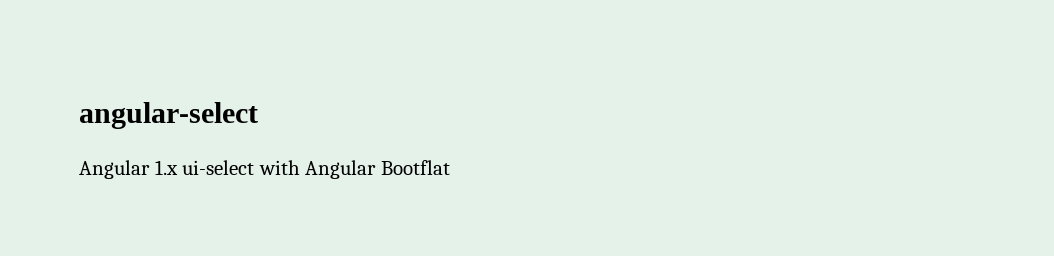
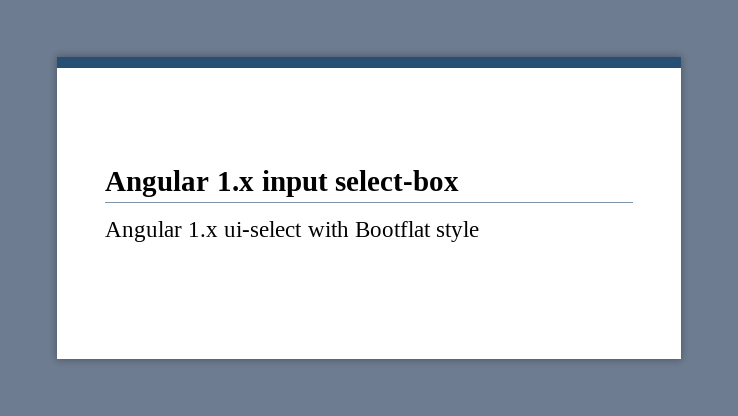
[79,102,258,129] angular-select -> [105,170,460,197] Angular 1.x input select-box
[305,160,450,179] Angular Bootflat -> [354,221,480,242] Bootflat style

